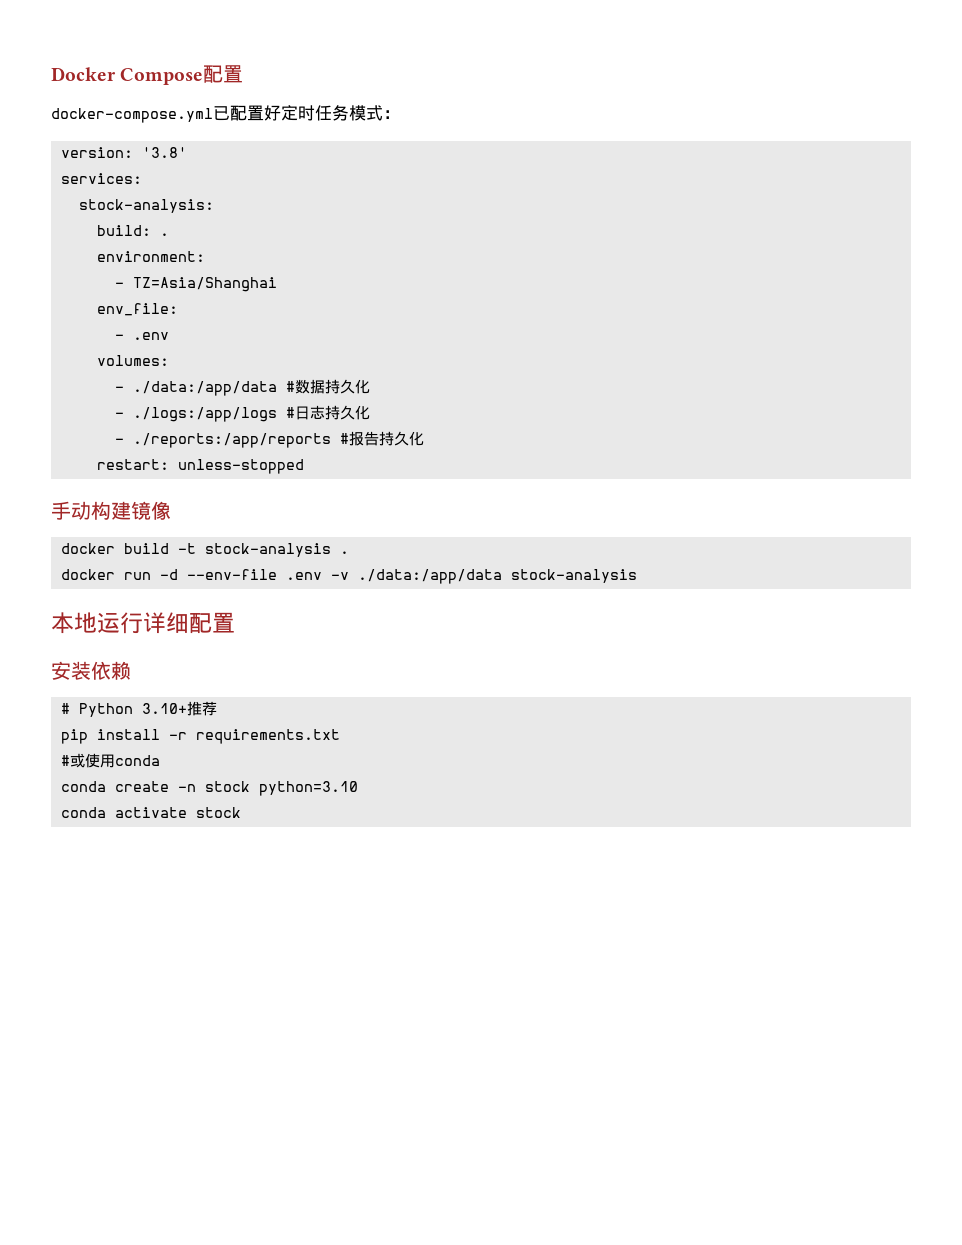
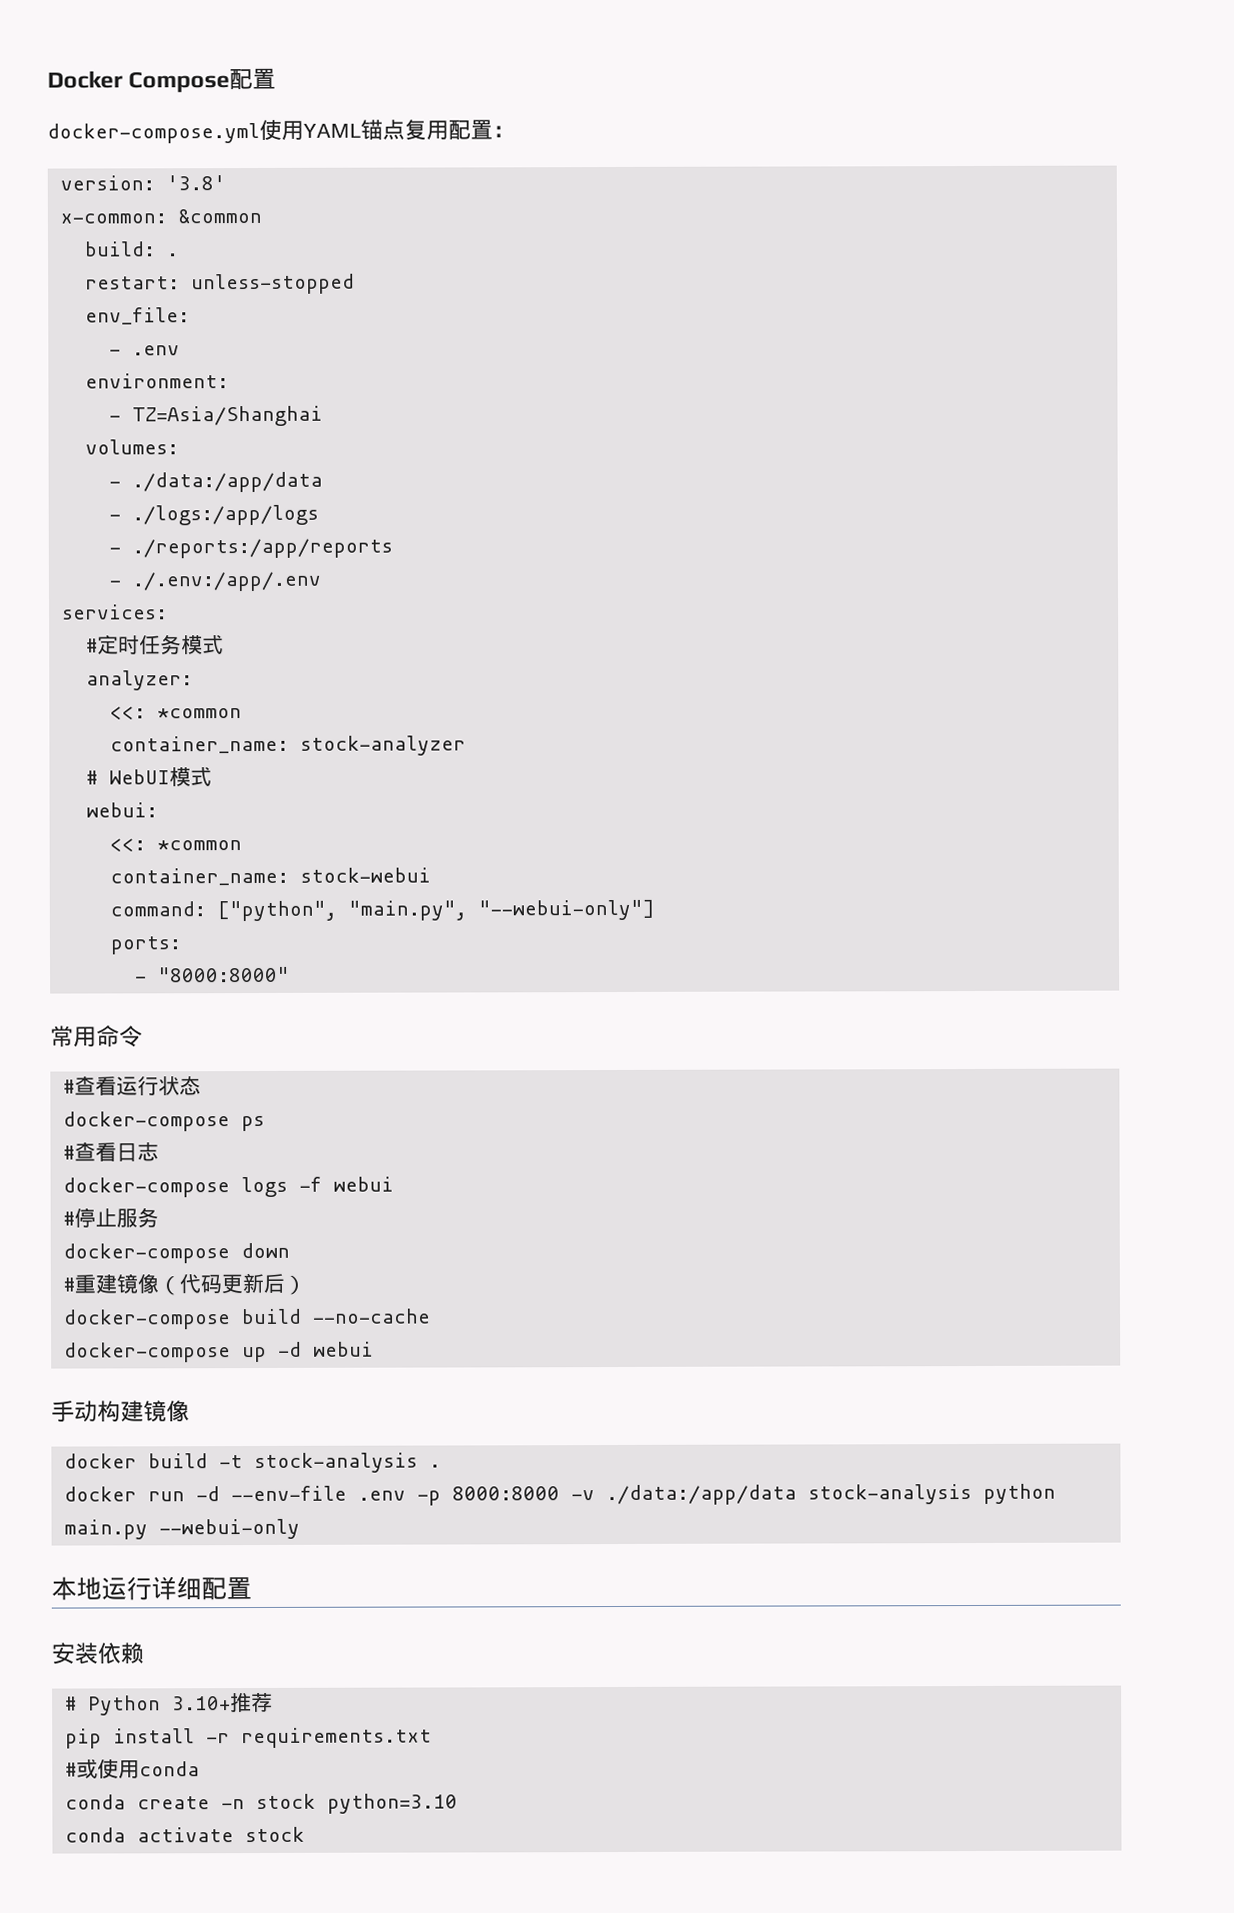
[213,105,400,121] [61,147,188,158] [61,173,143,184] [79,199,215,213] [97,225,170,236] [97,251,206,262] [115,277,278,292] [97,303,179,316] [115,332,170,340] [97,355,170,366] [115,379,371,396] [115,405,371,422] [115,431,425,448] [97,459,305,474] 已配置好定时任务模式： // version: '3.8' // services: // stock-analysis: // build: . // environment: // - TZ=Asia/Shanghai // env_file: // - .env // volumes: // - ./data:/app/data #数据持久化 // - ./logs:/app/logs #日志持久化 // - ./reports:/app/reports #报告持久化 // restart: unless-stopped -> [259,119,515,141] [59,175,226,191] [59,208,262,224] [84,241,179,257] [84,273,355,295] [84,307,190,325] [108,345,180,356] [84,373,229,389] [108,405,323,427] [84,439,179,455] [108,471,323,493] [108,504,319,526] [108,538,393,559] [108,571,321,592] [61,604,168,620] [85,634,224,655] [85,670,193,691] [109,706,242,720] [109,735,466,756] [85,767,212,787] [85,802,158,818] [109,838,242,852] [109,867,431,886] [109,899,655,922] [109,936,181,955] [134,966,290,983] [50,1025,143,1048] [62,1075,201,1096] [62,1111,265,1132] [62,1141,159,1162] [62,1176,394,1198] [62,1207,159,1228] [62,1242,290,1264] [62,1272,306,1296] [62,1308,431,1330] [63,1341,374,1363] 使用YAML锚点复用配置： // version: '3.8' // x-common: &common // build: . // restart: unless-stopped // env_file: // - .env // environment: // - TZ=Asia/Shanghai // volumes: // - ./data:/app/data // - ./logs:/app/logs // - ./reports:/app/reports // - ./.env:/app/.env // services: // #定时任务模式 // analyzer: // <<: *common // container_name: stock-analyzer // # WebUI模式 // webui: // <<: *common // container_name: stock-webui // command: ["python", "main.py", "--webui-only"] // ports: // - "8000:8000" // 常用命令 // #查看运行状态 // docker-compose ps // #查看日志 // docker-compose logs -f webui // #停止服务 // docker-compose down // #重建镜像（代码更新后） // docker-compose build --no-cache // docker-compose up -d webui
(323, 576) none -> [416,1486,560,1506] -p 8000:8000
(638, 576) none -> [982,1483,1056,1504] [63,1518,300,1540] python main.py --webui-only

